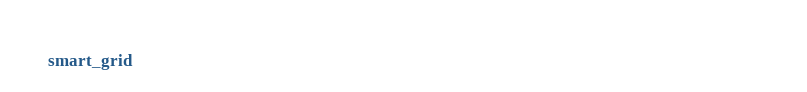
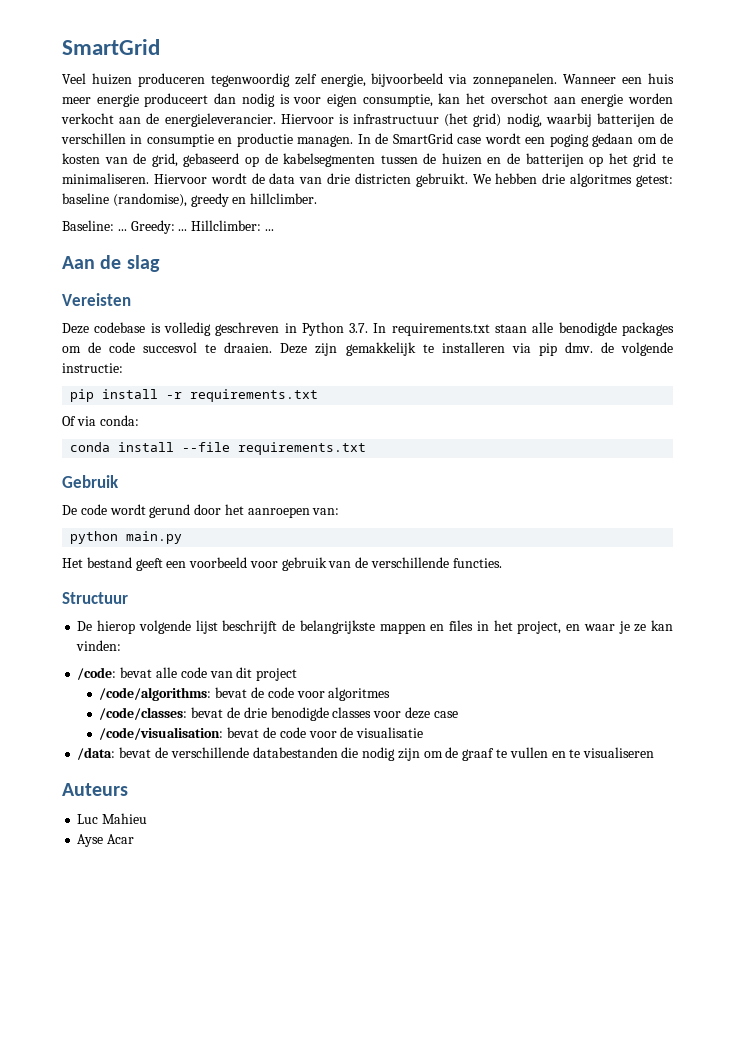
[48,54,133,70] smart_grid -> [62,39,160,55] [62,73,674,87] [62,93,673,107] [61,113,673,127] [61,133,673,147] [62,153,673,167] [62,173,674,187] [62,193,318,207] [62,220,274,234] [62,255,160,272] [62,293,131,306] [62,322,675,336] [62,342,673,356] [62,363,123,373] [70,389,319,402] [62,415,139,426] [70,442,367,455] [62,475,119,488] [62,504,340,518] [70,531,183,544] [62,557,502,571] [62,592,128,604] [77,620,674,634] [76,640,122,651] [77,667,298,681] [99,687,391,701] [99,707,458,721] [99,727,424,740] [77,747,655,761] [62,783,128,796] [77,813,148,824] [77,834,135,847] SmartGrid // Veel huizen produceren tegenwoordig zelf energie, bijvoorbeeld via zonnepanelen. Wanneer een huis meer energie produceert dan nodig is voor eigen consumptie, kan het overschot aan energie worden verkocht aan de energieleverancier. Hiervoor is infrastructuur (het grid) nodig, waarbij batterijen de verschillen in consumptie en productie managen. In de SmartGrid case wordt een poging gedaan om de kosten van de grid, gebaseerd op de kabelsegmenten tussen de huizen en de batterijen op het grid te minimaliseren. Hiervoor wordt de data van drie districten gebruikt. We hebben drie algoritmes getest: baseline (randomise), greedy en hillclimber. // Baseline: ... Greedy: ... Hillclimber: ... // Aan de slag // Vereisten // Deze codebase is volledig geschreven in Python 3.7. In requirements.txt staan alle benodigde packages om de code succesvol te draaien. Deze zijn gemakkelijk te installeren via pip dmv. de volgende instructie: // pip install -r requirements.txt // Of via conda: // conda install --file requirements.txt // Gebruik // De code wordt gerund door het aanroepen van: // python main.py // Het bestand geeft een voorbeeld voor gebruik van de verschillende functies. // Structuur // De hierop volgende lijst beschrijft de belangrijkste mappen en files in het project, en waar je ze kan vinden: // /code: bevat alle code van dit project // /code/algorithms: bevat de code voor algoritmes // /code/classes: bevat de drie benodigde classes voor deze case // /code/visualisation: bevat de code voor de visualisatie // /data: bevat de verschillende databestanden die nodig zijn om de graaf te vullen en te visualiseren // Auteurs // Luc Mahieu // Ayse Acar

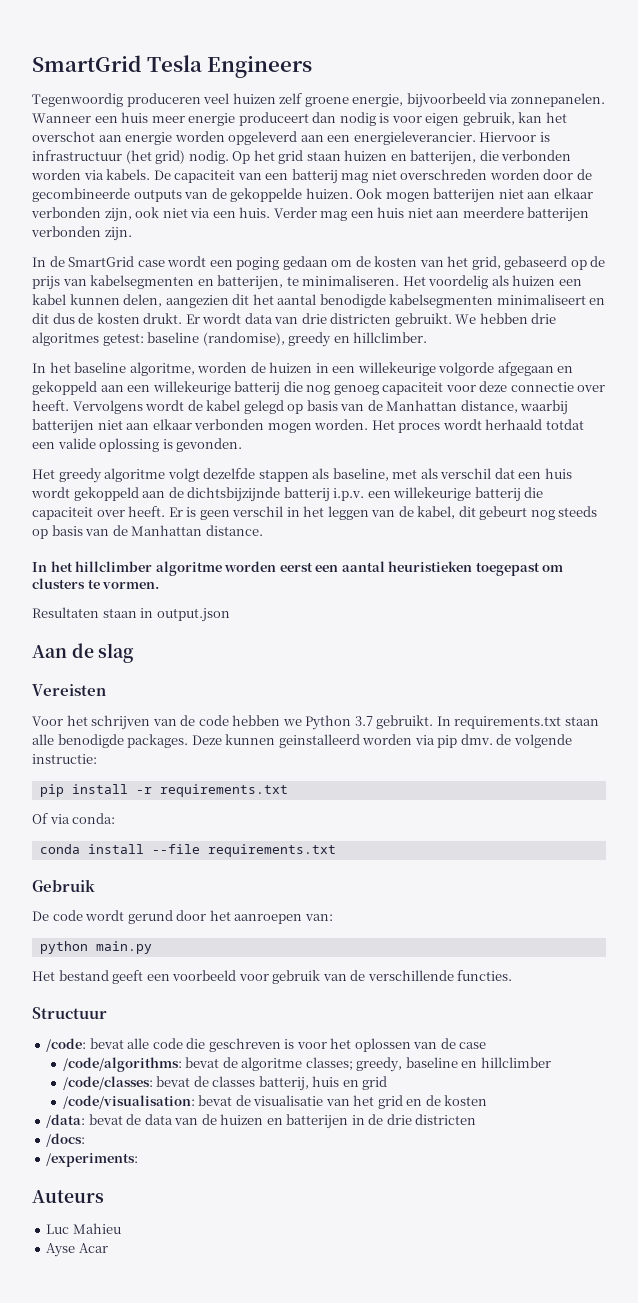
[62,39,160,55] [62,73,317,87] SmartGrid // Veel huizen produceren tegenwoordig zelf -> [32,55,313,78] [32,93,349,107] SmartGrid Tesla Engineers // Tegenwoordig produceren veel huizen zelf groene
[362,94,433,107] consumptie, -> [462,112,515,126] gebruik,
[61,113,160,124] verkocht aan de -> [228,131,351,145] opgeleverd aan een
[506,113,673,127] [61,133,354,147] nodig, waarbij batterijen de verschillen in consumptie en productie managen. -> [188,150,572,165] [31,169,592,184] [32,188,593,203] [31,207,590,222] [31,226,132,241] nodig. Op het grid staan huizen en batterijen, die verbonden worden via kabels. De capaciteit van een batterij mag niet overschreden worden door de gecombineerde outputs van de gekoppelde huizen. Ook mogen batterijen niet aan elkaar verbonden zijn, ook niet via een huis. Verder mag een huis niet aan meerdere batterijen verbonden zijn. //
[133,153,147,164] de -> [447,256,469,267] het
[283,153,673,167] [62,173,265,184] kabelsegmenten tussen de huizen en de batterijen op het grid te minimaliseren. Hiervoor wordt de -> [32,275,582,290] [32,294,606,308] [32,313,242,324] prijs van kabelsegmenten en batterijen, te minimaliseren. Het voordelig als huizen een kabel kunnen delen, aangezien dit het aantal benodigde kabelsegmenten minimaliseert en dit dus de kosten drukt. Er wordt
[62,220,274,234] [62,255,160,272] [62,293,131,306] [62,322,369,336] Baseline: ... Greedy: ... Hillclimber: ... // Aan de slag // Vereisten // Deze codebase is volledig geschreven in Python 3.7. -> [32,362,574,376] [32,381,606,396] [32,400,569,415] [32,419,584,434] [32,438,243,452] [32,468,572,483] [31,487,544,502] [32,506,598,520] [32,525,263,539] [32,561,564,576] [32,578,160,589] [32,607,230,622] [32,643,135,663] [32,684,106,696] [32,715,434,730] In het baseline algoritme, worden de huizen in een willekeurige volgorde afgegaan en gekoppeld aan een willekeurige batterij die nog genoeg capaciteit voor deze connectie over heeft. Vervolgens wordt de kabel gelegd op basis van de Manhattan distance, waarbij batterijen niet aan elkaar verbonden mogen worden. Het proces wordt herhaald totdat een valide oplossing is gevonden. // Het greedy algoritme volgt dezelfde stappen als baseline, met als verschil dat een huis wordt gekoppeld aan de dichtsbijzijnde batterij i.p.v. een willekeurige batterij die capaciteit over heeft. Er is geen verschil in het leggen van de kabel, dit gebeurt nog steeds op basis van de Manhattan distance. // In het hillclimber algoritme worden eerst een aantal heuristieken toegepast om clusters te vormen. // Resultaten staan in output.json // Aan de slag // Vereisten // Voor het schrijven van de code hebben we Python 3.7 gebruikt.
[622,322,675,336] [62,342,505,356] packages om de code succesvol te draaien. Deze zijn gemakkelijk te installeren -> [127,734,413,748] packages. Deze kunnen geinstalleerd worden
[77,620,674,634] [76,640,122,651] [77,667,298,681] [99,687,391,701] [99,707,458,721] [99,727,424,740] [77,747,655,761] De hierop volgende lijst beschrijft de belangrijkste mappen en files in het project, en waar je ze kan vinden: // /code: bevat alle code van dit project // /code/algorithms: bevat de code voor algoritmes // /code/classes: bevat de drie benodigde classes voor deze case // /code/visualisation: bevat de code voor de visualisatie // /data: bevat de verschillende databestanden die nodig zijn om de graaf te vullen en te visualiseren -> [46,1038,487,1052] [62,1057,551,1072] [62,1076,388,1091] [62,1095,488,1109] [46,1114,477,1129] [46,1133,86,1147] [46,1153,139,1167] /code: bevat alle code die geschreven is voor het oplossen van de case // /code/algorithms: bevat de algoritme classes; greedy, baseline en hillclimber // /code/classes: bevat de classes batterij, huis en grid // /code/visualisation: bevat de visualisatie van het grid en de kosten // /data: bevat de data van de huizen en batterijen in de drie districten // /docs: // /experiments:

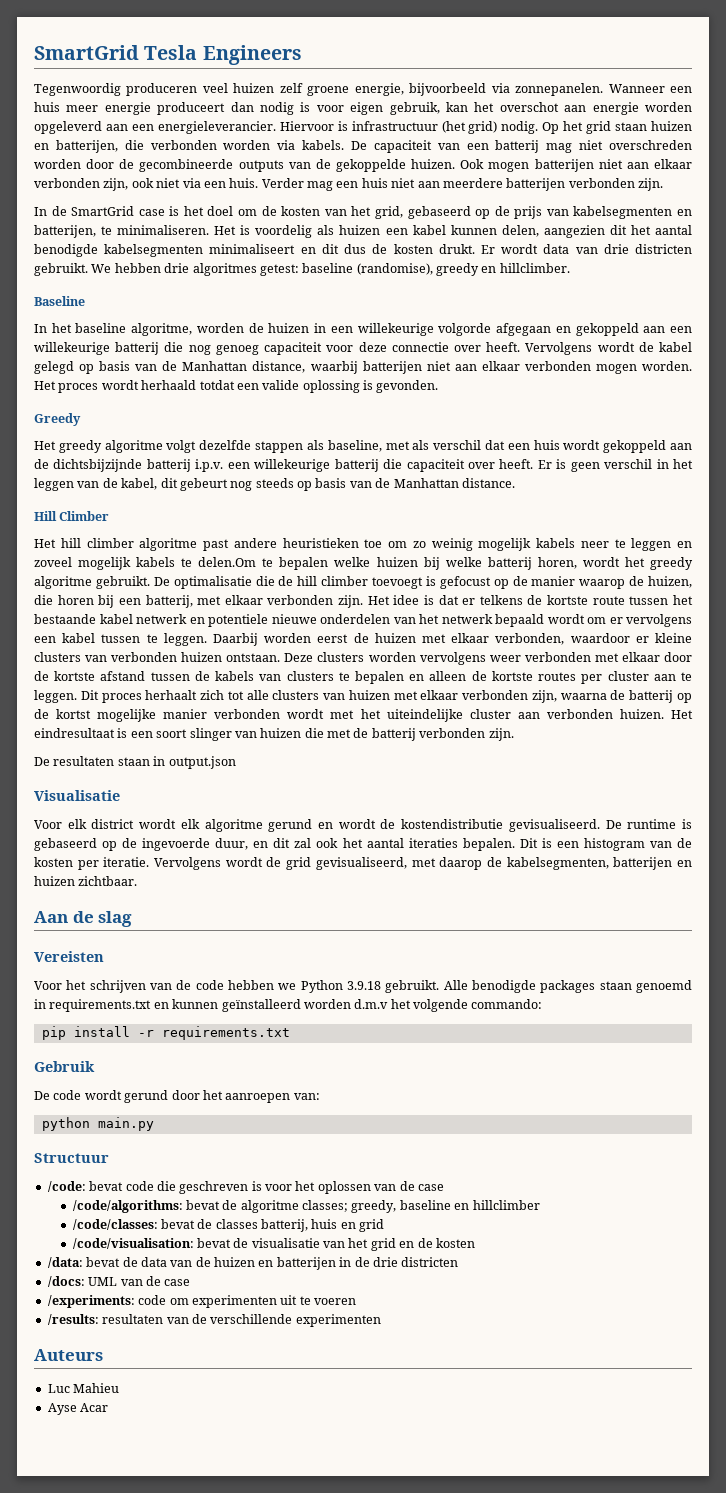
[167,256,328,270] wordt een poging gedaan -> [169,206,234,216] is het doel
(426, 281) none -> [240,225,251,235] is
(428, 337) none -> [34,296,85,306] // Baseline
(243, 445) none -> [34,413,81,426] // Greedy
[32,561,564,576] [32,578,160,589] [32,607,230,622] In het hillclimber algoritme worden eerst een aantal heuristieken toegepast om clusters te vormen. // Resultaten staan in output.json -> [34,511,110,521] [34,538,692,551] [34,557,694,570] [34,576,692,589] [34,595,694,608] [34,614,692,627] [34,633,692,646] [34,652,693,665] [34,671,692,684] [34,690,692,703] [34,709,694,722] [34,728,514,741] [34,756,236,769] [34,790,120,801] [34,819,692,832] [34,838,692,851] [34,857,692,870] [34,876,138,886] Hill Climber // Het hill climber algoritme past andere heuristieken toe om zo weinig mogelijk kabels neer te leggen en zoveel mogelijk kabels te delen.Om te bepalen welke huizen bij welke batterij horen, wordt het greedy algoritme gebruikt. De optimalisatie die de hill climber toevoegt is gefocust op de manier waarop de huizen, die horen bij een batterij, met elkaar verbonden zijn. Het idee is dat er telkens de kortste route tussen het bestaande kabel netwerk en potentiele nieuwe onderdelen van het netwerk bepaald wordt om er vervolgens een kabel tussen te leggen. Daarbij worden eerst de huizen met elkaar verbonden, waardoor er kleine clusters van verbonden huizen ontstaan. Deze clusters worden vervolgens weer verbonden met elkaar door de kortste afstand tussen de kabels van clusters te bepalen en alleen de kortste routes per cluster aan te leggen. Dit proces herhaalt zich tot alle clusters van huizen met elkaar verbonden zijn, waarna de batterij op de kortst mogelijke manier verbonden wordt met het uiteindelijke cluster aan verbonden huizen. Het eindresultaat is een soort slinger van huizen die met de batterij verbonden zijn. // De resultaten staan in output.json // Visualisatie // Voor elk district wordt elk algoritme gerund en wordt de kostendistributie gevisualiseerd. De runtime is gebaseerd op de ingevoerde duur, en dit zal ook het aantal iteraties bepalen. Dit is een histogram van de kosten per iteratie. Vervolgens wordt de grid gevisualiseerd, met daarop de kabelsegmenten, batterijen en huizen zichtbaar.
[354,715,599,729] [32,734,572,748] [32,754,97,764] [39,784,288,797] [32,813,116,824] [39,844,200,854] 3.7 gebruikt. In requirements.txt staan alle benodigde packages. Deze kunnen geinstalleerd worden via pip dmv. de volgende instructie: // pip install -r requirements.txt // Of via conda: // conda install --file -> [347,980,692,993] [34,999,543,1012] [41,1026,154,1040] 3.9.18 gebruikt. Alle benodigde packages staan genoemd in requirements.txt en kunnen geïnstalleerd worden d.m.v het volgende commando: // pip install -r
[32,970,513,984] // Het bestand geeft een voorbeeld voor gebruik van de verschillende functies. -> (154, 1124) none
[127,1038,150,1049] alle -> (124, 1186) none
[46,1153,139,1167] // /experiments: -> [88,1276,191,1286] [47,1295,356,1308] [47,1314,381,1327] UML van de case // /experiments: code om experimenten uit te voeren // /results: resultaten van de verschillende experimenten

